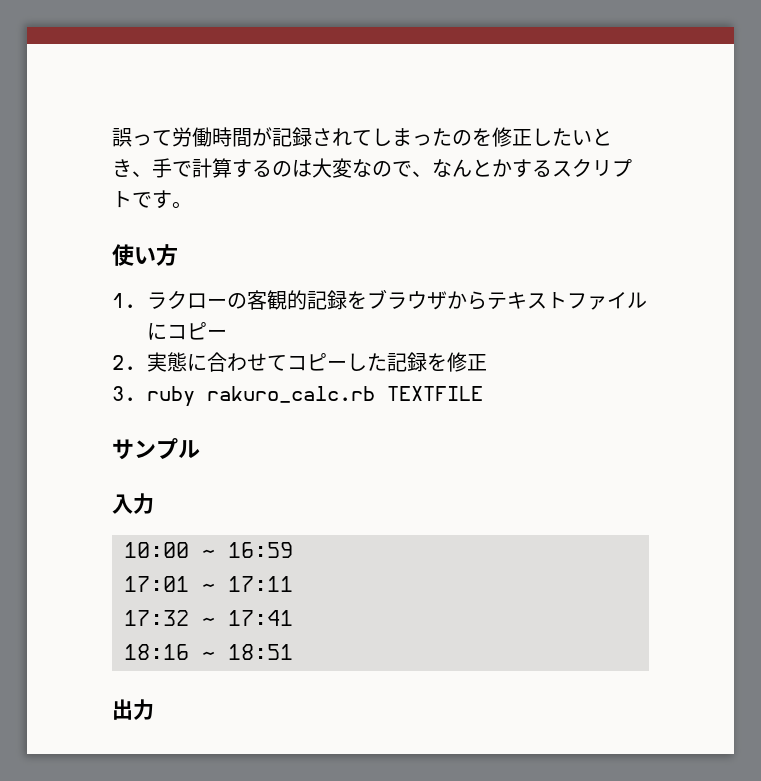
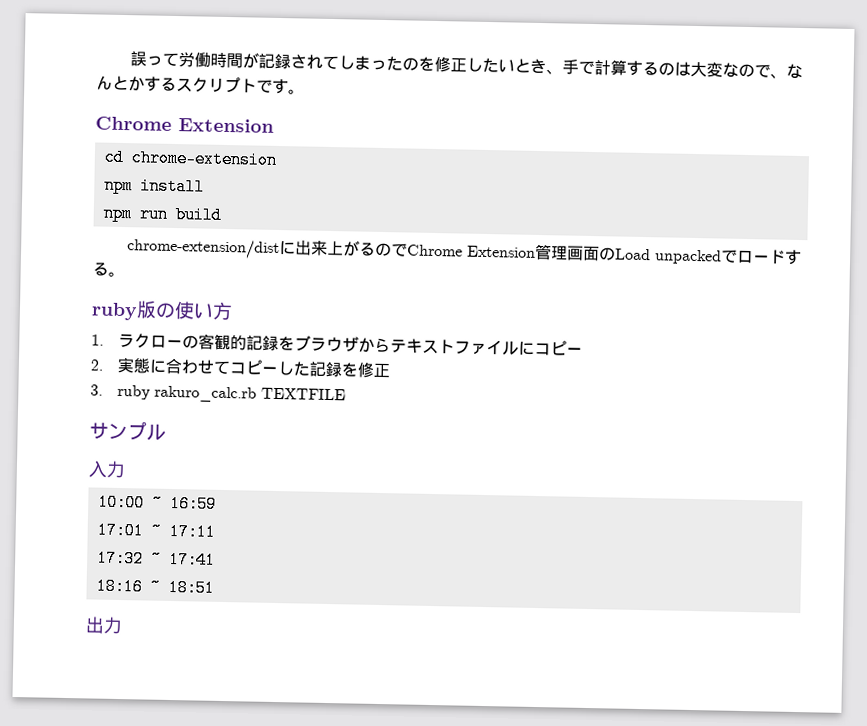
(192, 205) none -> [95,116,274,133] [103,148,278,169] [103,176,205,196] [102,204,222,224] [126,238,803,266] [92,262,125,278] [91,300,176,321] Chrome Extension // cd chrome-extension // npm install // npm run build // chrome-extension/distに出来上がるのでChrome Extension管理画面のLoad unpackedでロードする。 // ruby版の

